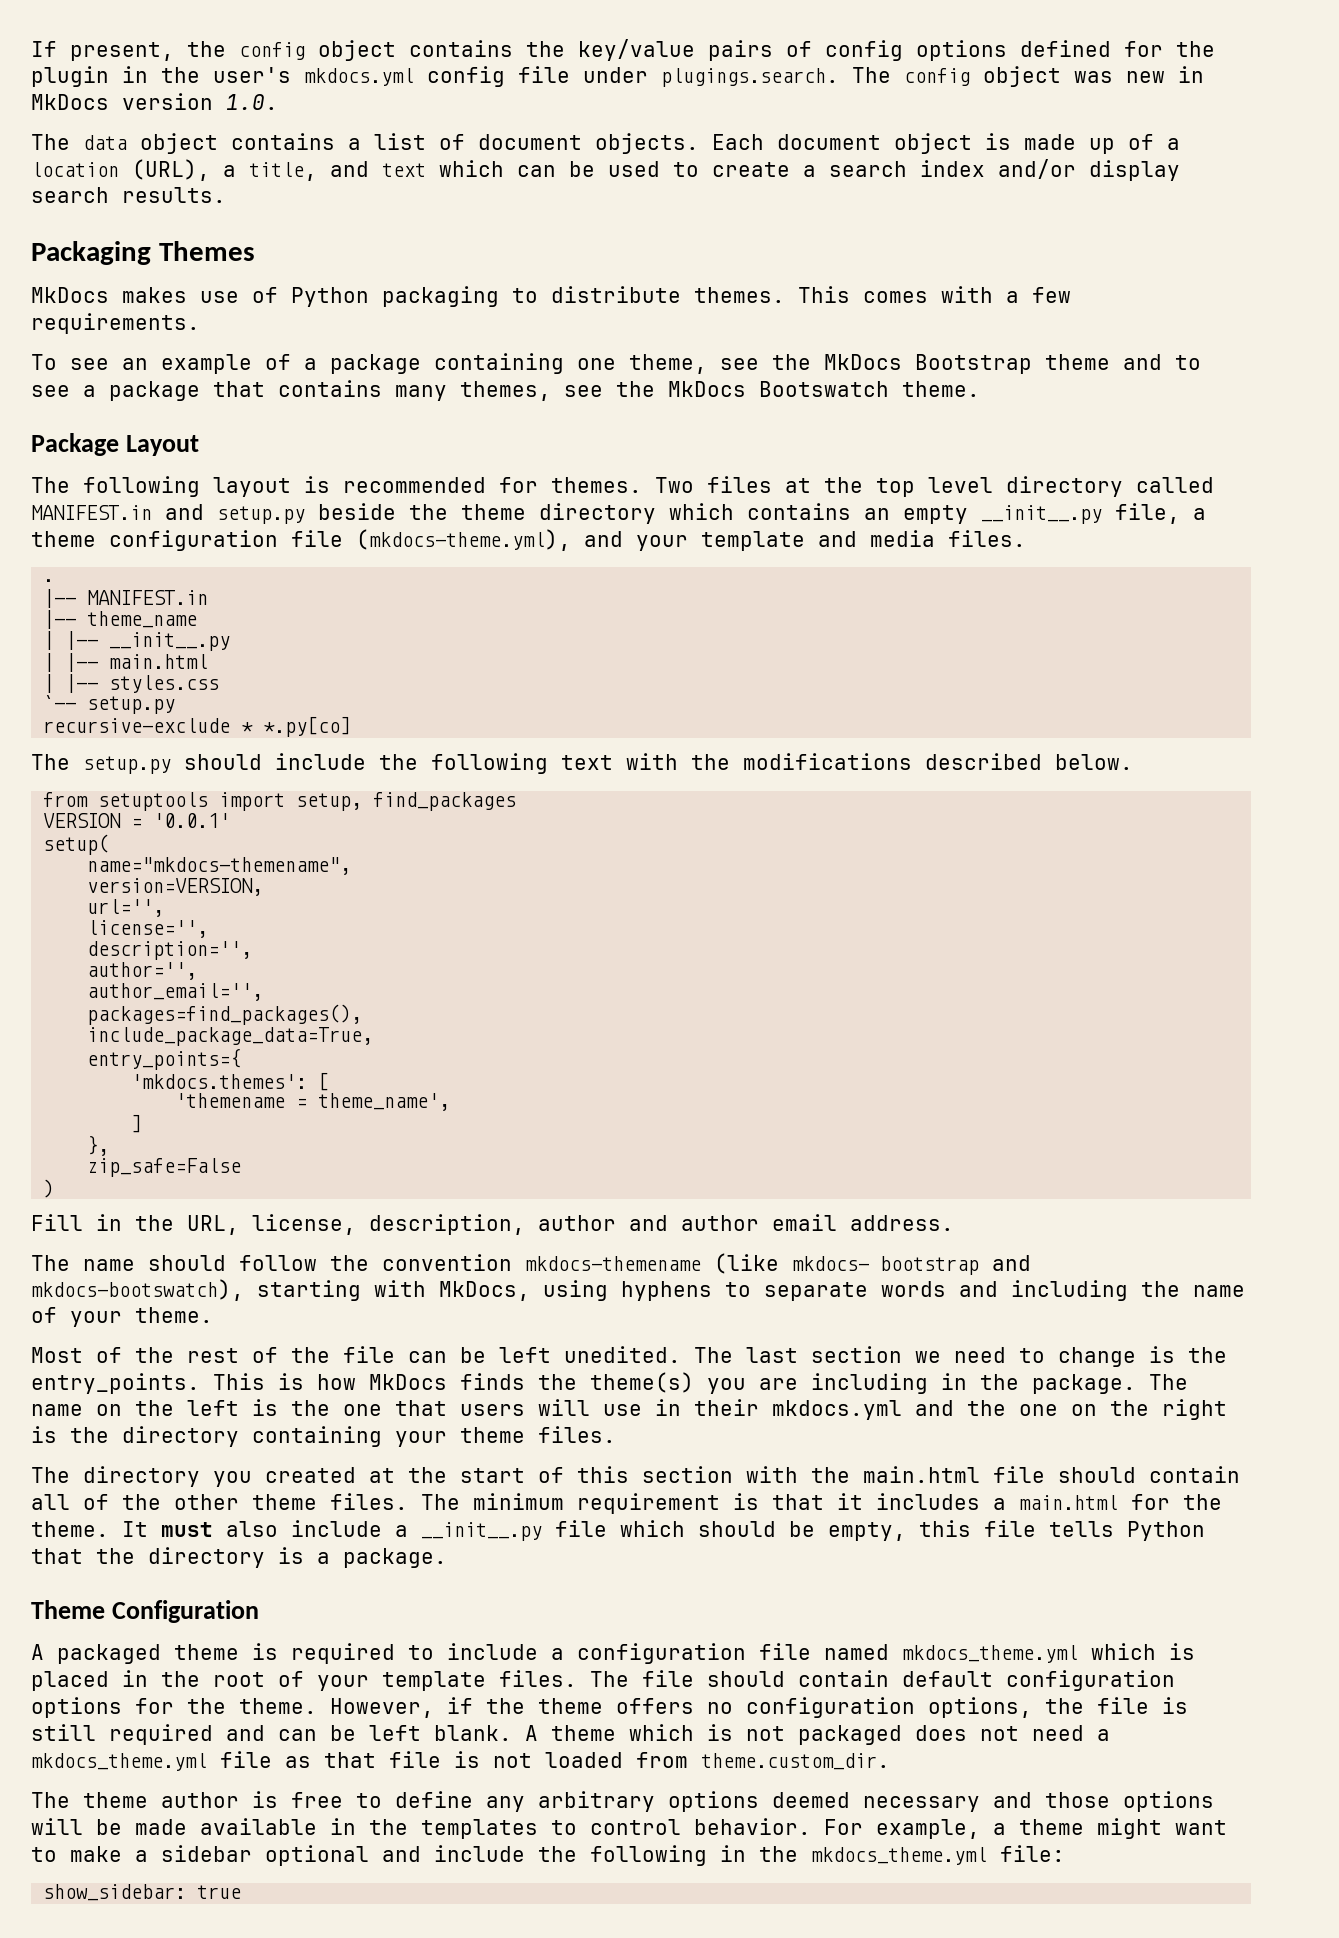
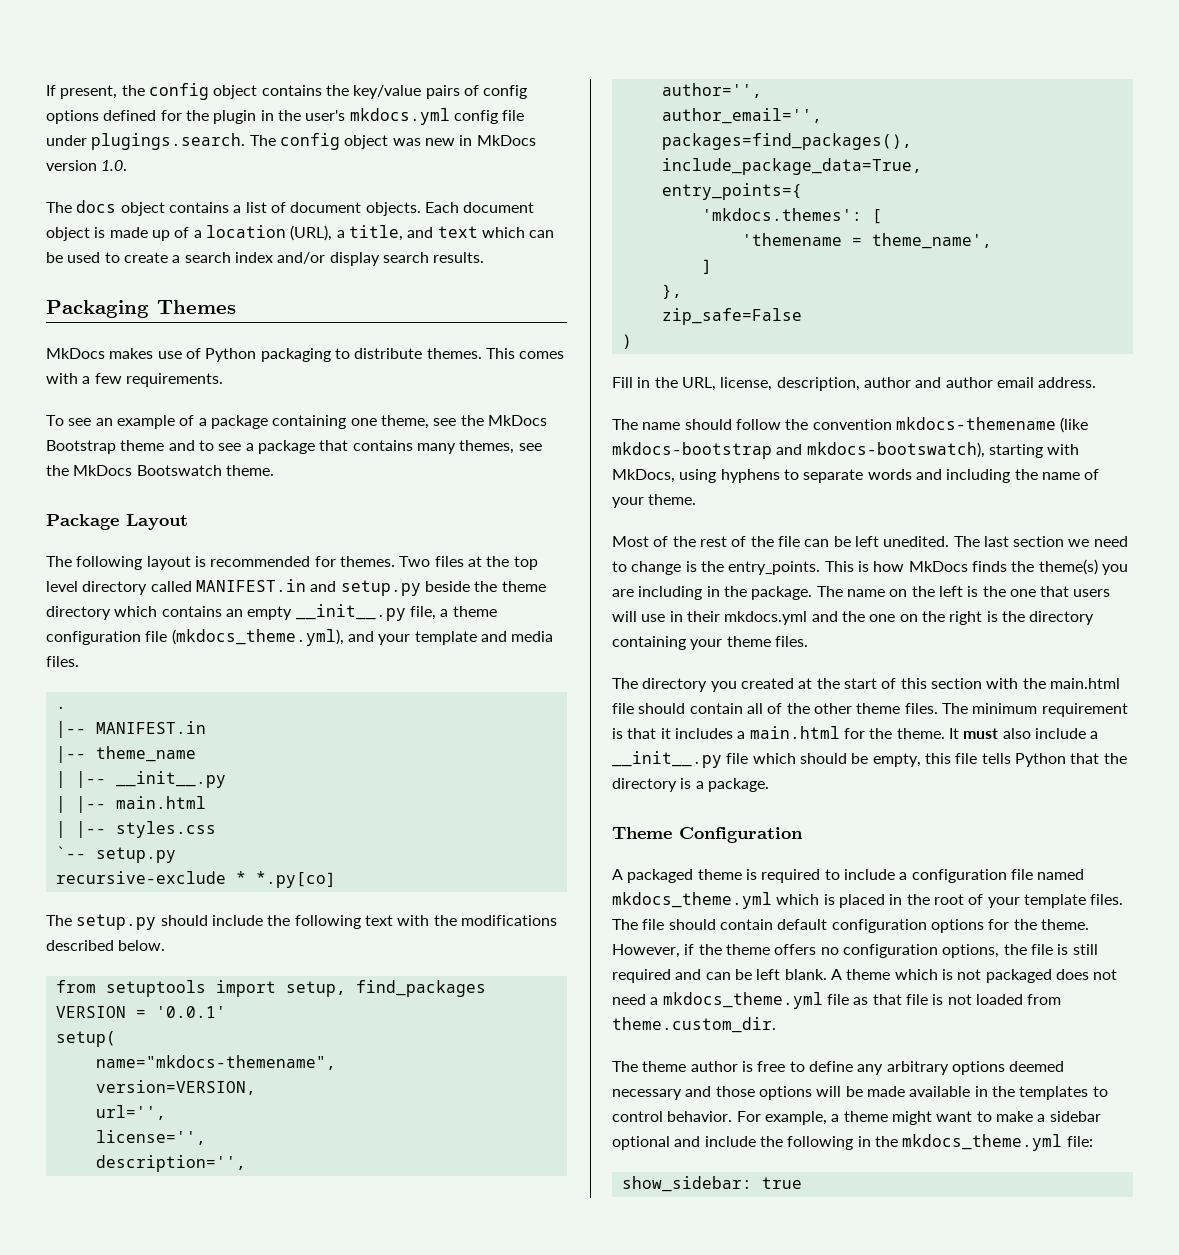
[83,135,127,150] data -> [76,200,117,213] docs
[356,529,571,551] (mkdocs-theme.yml), -> [171,629,344,646] (mkdocs_theme.yml),
[792,1256,979,1275] mkdocs- bootstrap -> [612,442,772,459] mkdocs-bootstrap

